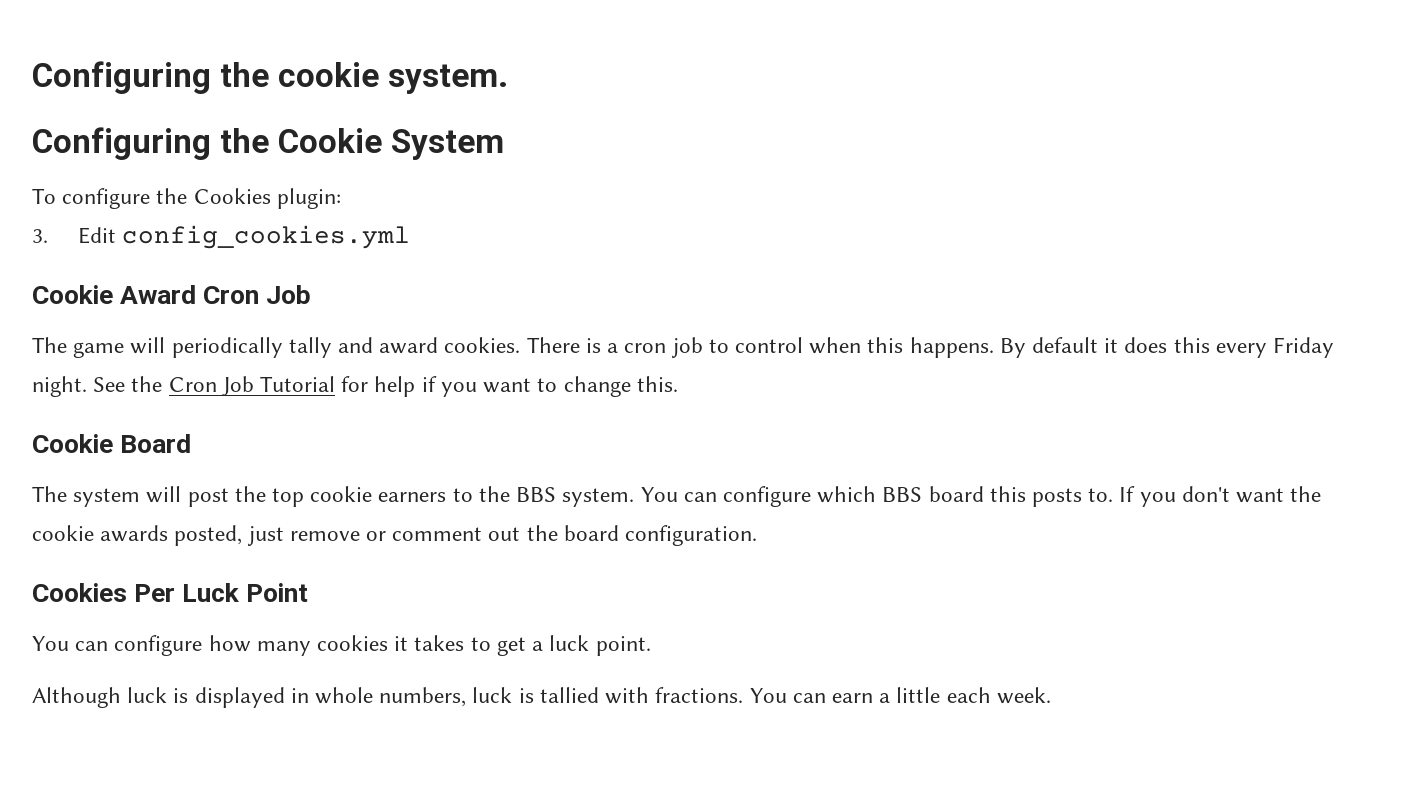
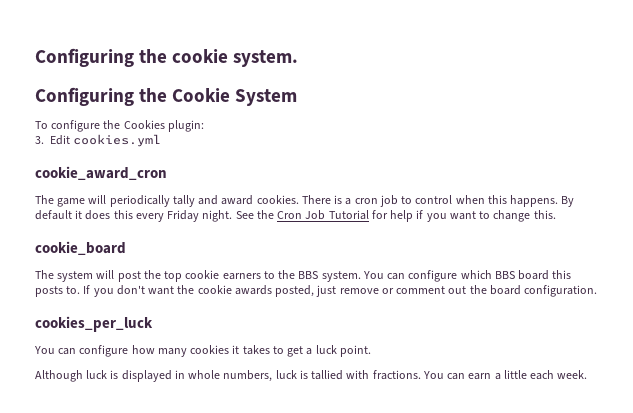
[121,225,410,249] [32,285,312,304] config_cookies.yml // Cookie Award Cron Job -> [73,134,162,147] [35,166,167,180] cookies.yml // cookie_award_cron
[32,434,192,453] Cookie Board -> [35,241,126,255] cookie_board
[32,583,309,602] Cookies Per Luck Point -> [35,316,153,332] cookies_per_luck

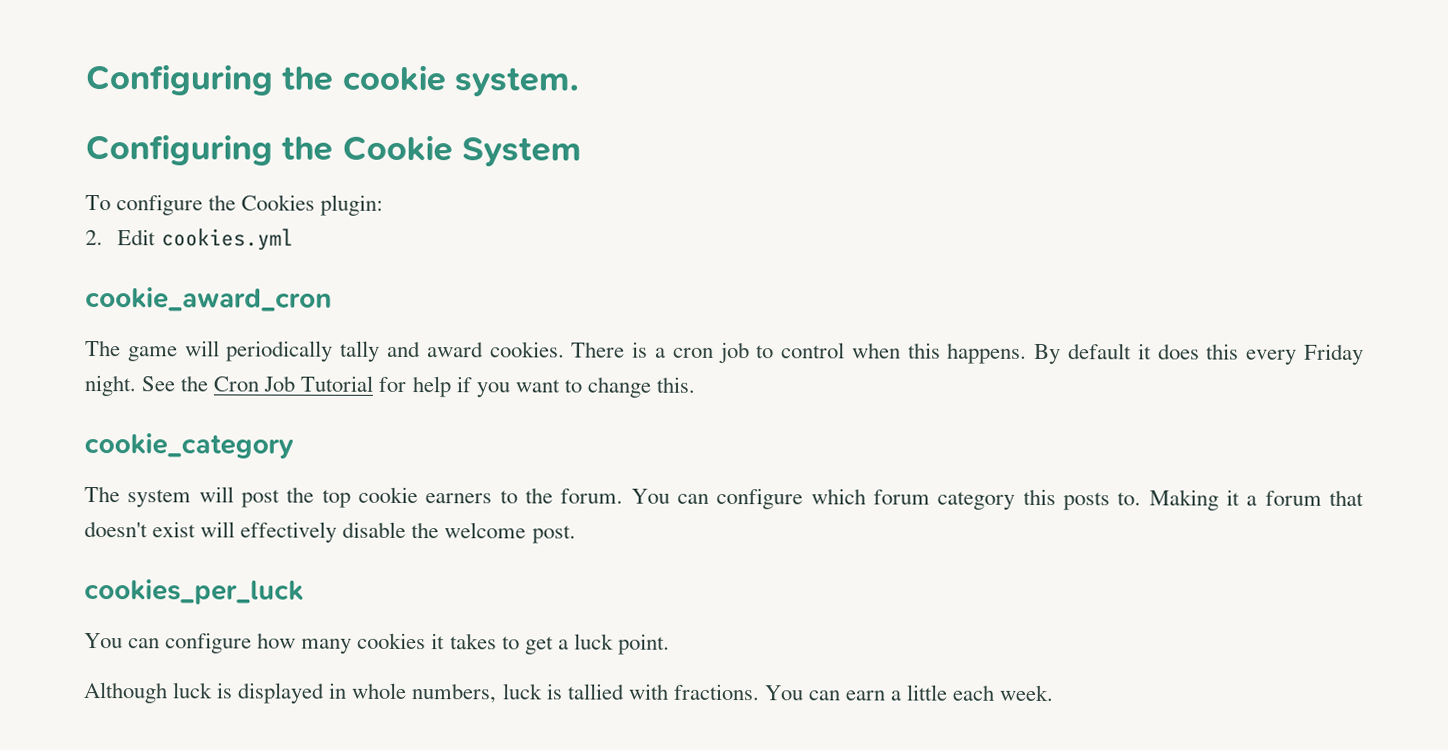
[35,136,44,144] 3. -> [85,229,103,246] 2.
[35,241,126,255] cookie_board -> [84,432,294,459] cookie_category
[298,271,361,282] BBS system. -> [560,488,624,504] forum.
[494,270,550,280] BBS board -> [873,489,1016,510] forum category
[83,285,598,297] If you don't want the cookie awards posted, just remove or comment out the board configuration. -> [1148,489,1364,511] [84,520,576,544] Making it a forum that doesn't exist will effectively disable the welcome post.

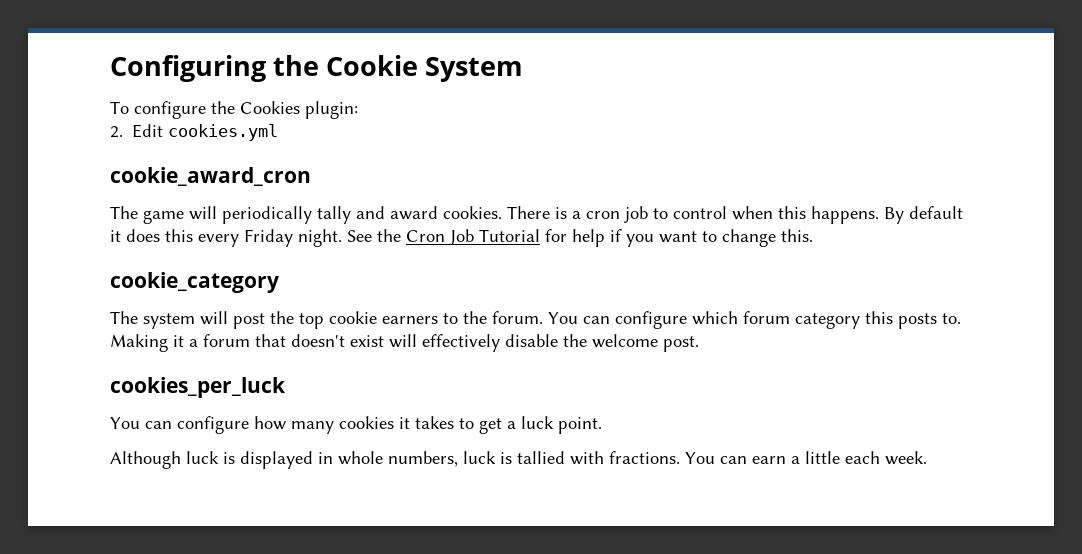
[85,63,579,97] [85,133,334,166] Configuring the cookie system. // Configuring the -> [110,55,320,82] Configuring the

